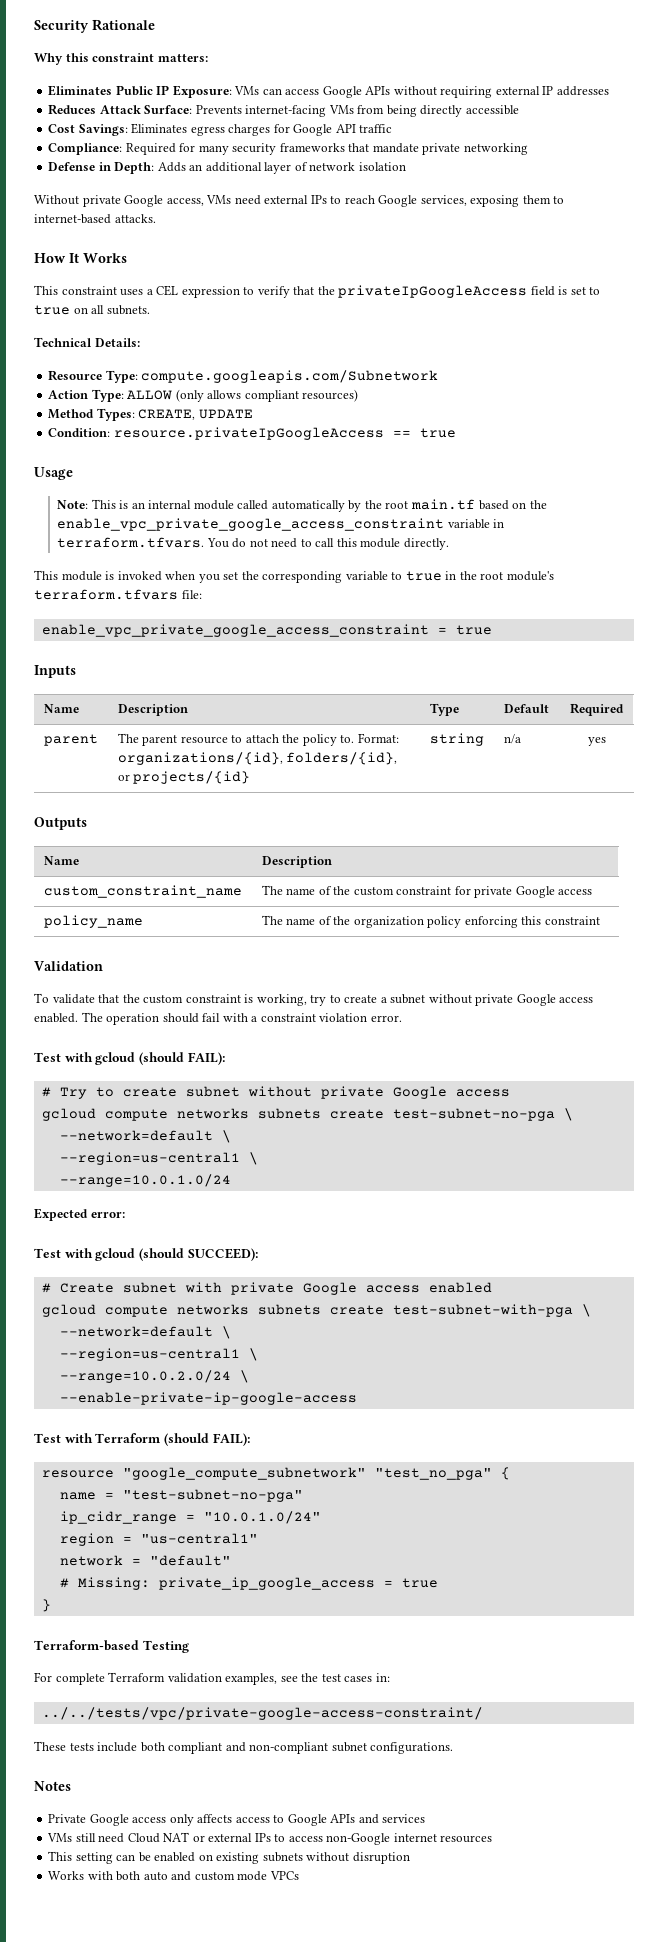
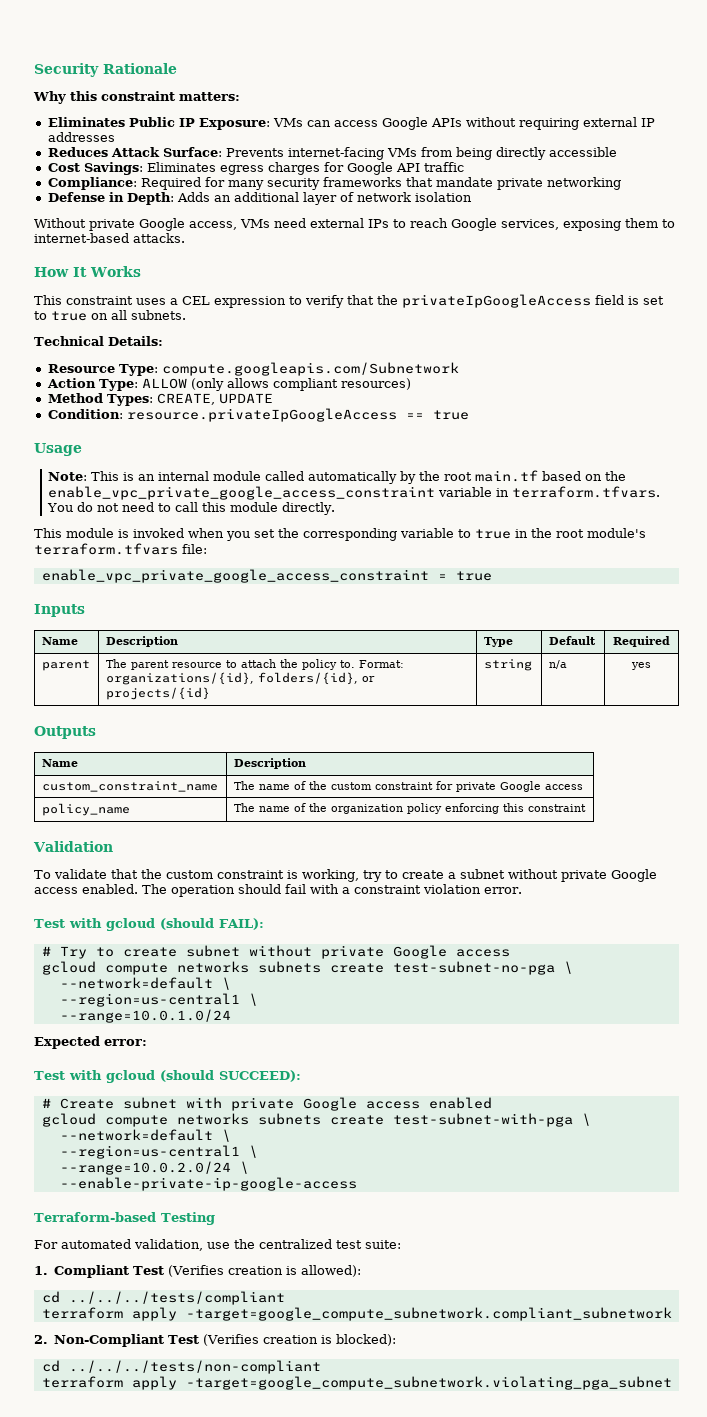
[34,1433,250,1446] [41,1467,510,1480] [59,1489,303,1502] [59,1511,321,1524] [59,1533,258,1546] [59,1555,231,1566] [59,1577,438,1590] [41,1599,51,1612] [34,1640,189,1653] [34,1672,390,1685] [41,1707,483,1720] [34,1741,454,1754] [34,1781,71,1791] [48,1814,426,1826] [47,1832,493,1845] [48,1851,410,1864] [48,1871,299,1881] Test with Terraform (should FAIL): // resource "google_compute_subnetwork" "test_no_pga" { // name = "test-subnet-no-pga" // ip_cidr_range = "10.0.1.0/24" // region = "us-central1" // network = "default" // # Missing: private_ip_google_access = true // } // Terraform-based Testing // For complete Terraform validation examples, see the test cases in: // ../../tests/vpc/private-google-access-constraint/ // These tests include both compliant and non-compliant subnet configurations. // Notes // Private Google access only affects access to Google APIs and services // VMs still need Cloud NAT or external IPs to access non-Google internet resources // This setting can be enabled on existing subnets without disruption // Works with both auto and custom mode VPCs -> [34,1212,215,1225] [34,1239,401,1251] [34,1265,362,1278] [41,1291,285,1305] [41,1307,672,1321] [34,1334,397,1347] [41,1360,321,1374] [41,1376,672,1390] Terraform-based Testing // For automated validation, use the centralized test suite: // 1. Compliant Test (Verifies creation is allowed): // cd ../../../tests/compliant // terraform apply -target=google_compute_subnetwork.compliant_subnetwork // 2. Non-Compliant Test (Verifies creation is blocked): // cd ../../../tests/non-compliant // terraform apply -target=google_compute_subnetwork.violating_pga_subnet

